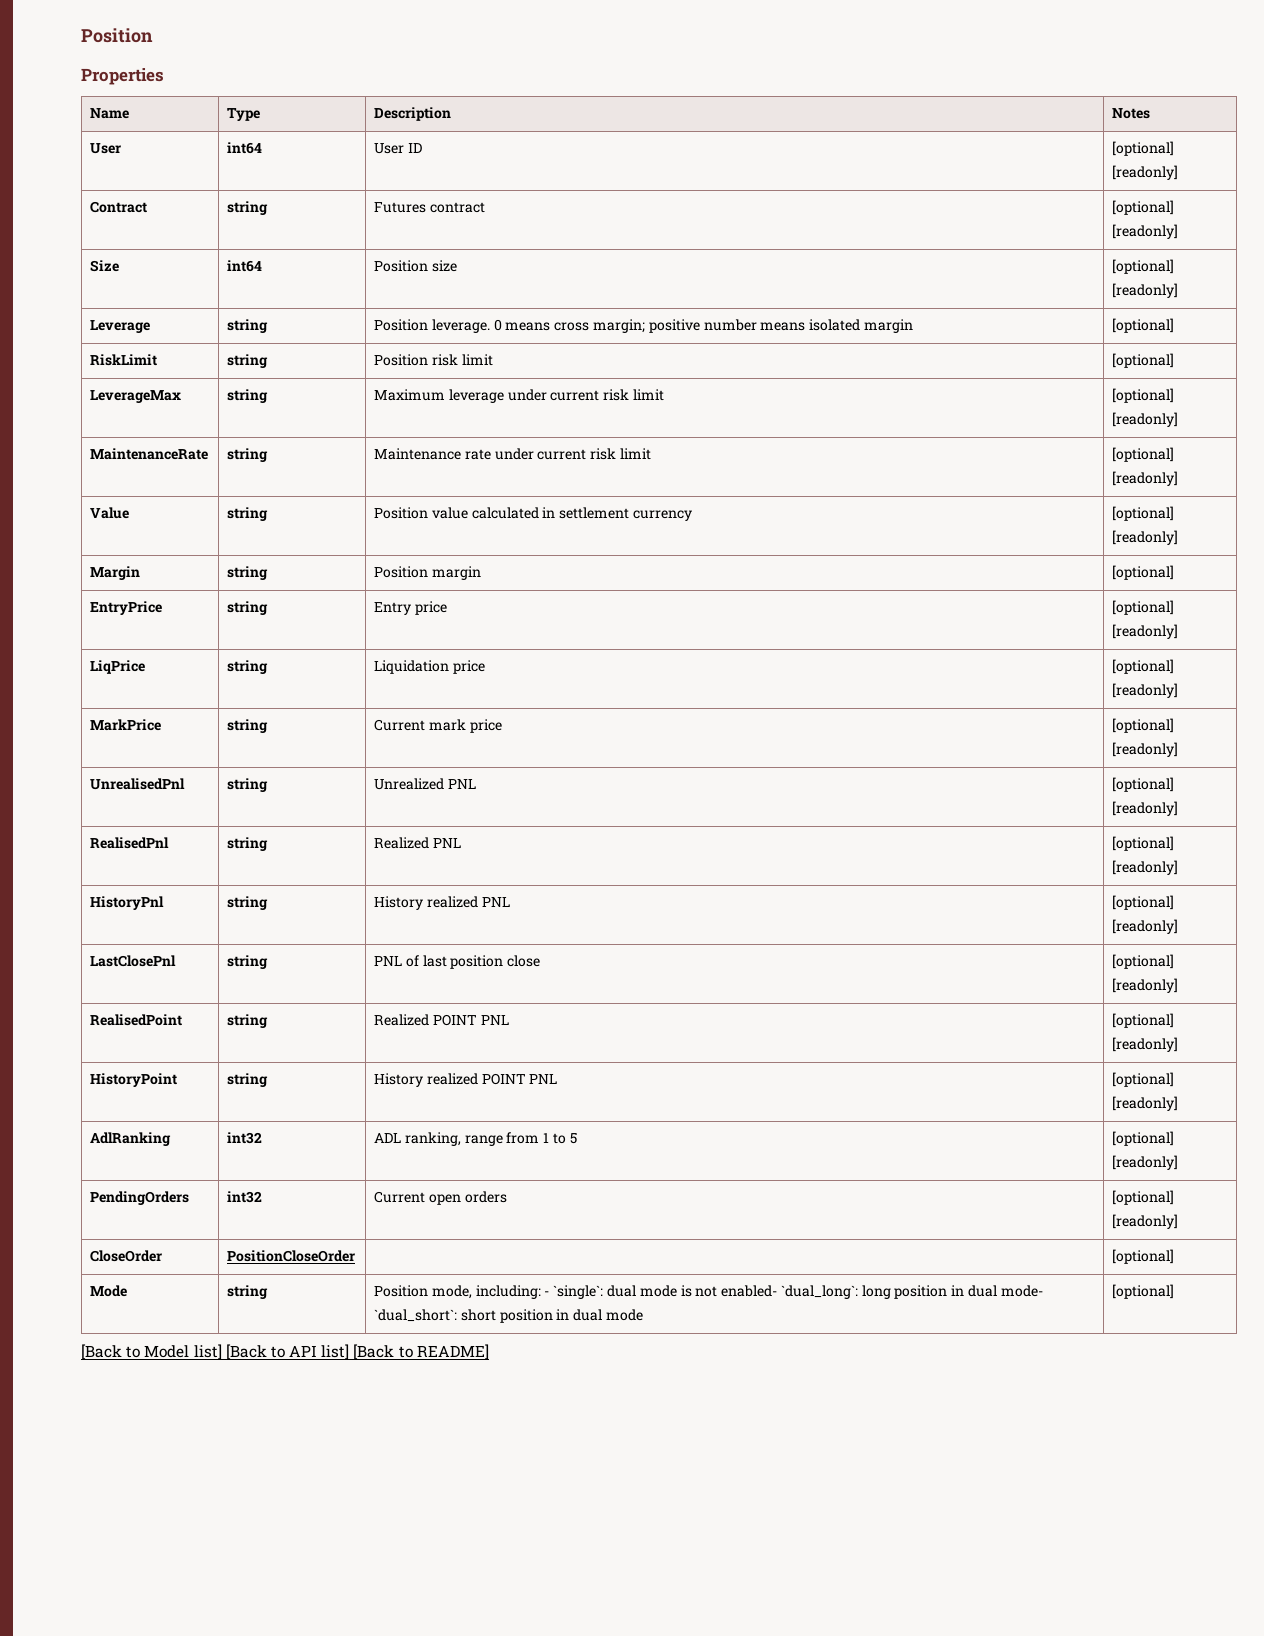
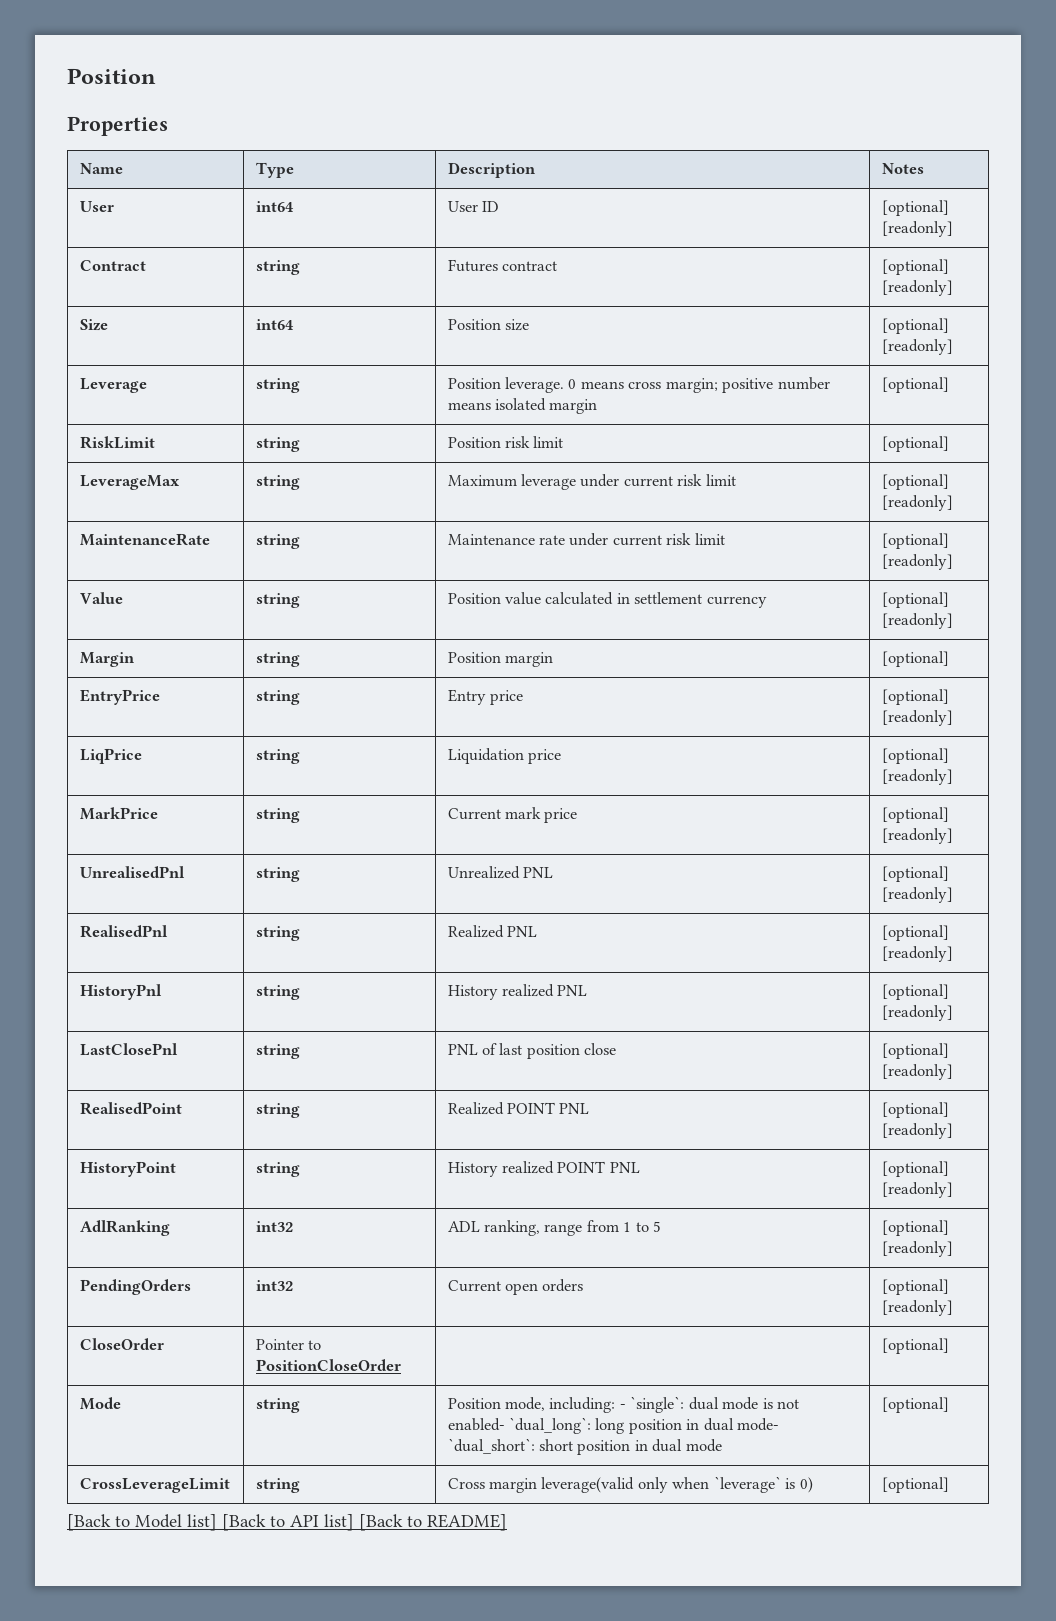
(163, 1256) none -> [255,1339,322,1350] Pointer to
(1175, 1291) none -> [79,1478,230,1493] [255,1478,300,1493] [447,1476,813,1493] [881,1477,949,1493] // CrossLeverageLimit | string | Cross margin leverage(valid only when `leverage` is 0) | [optional]

